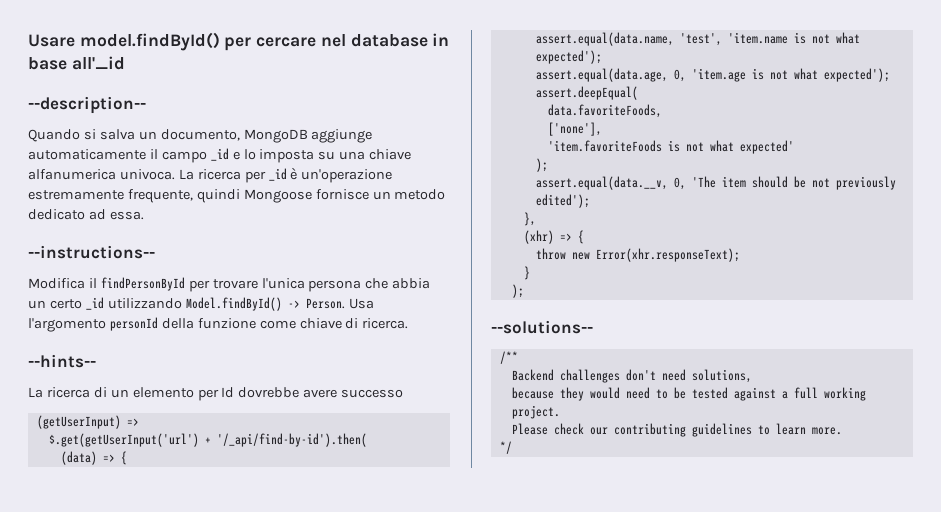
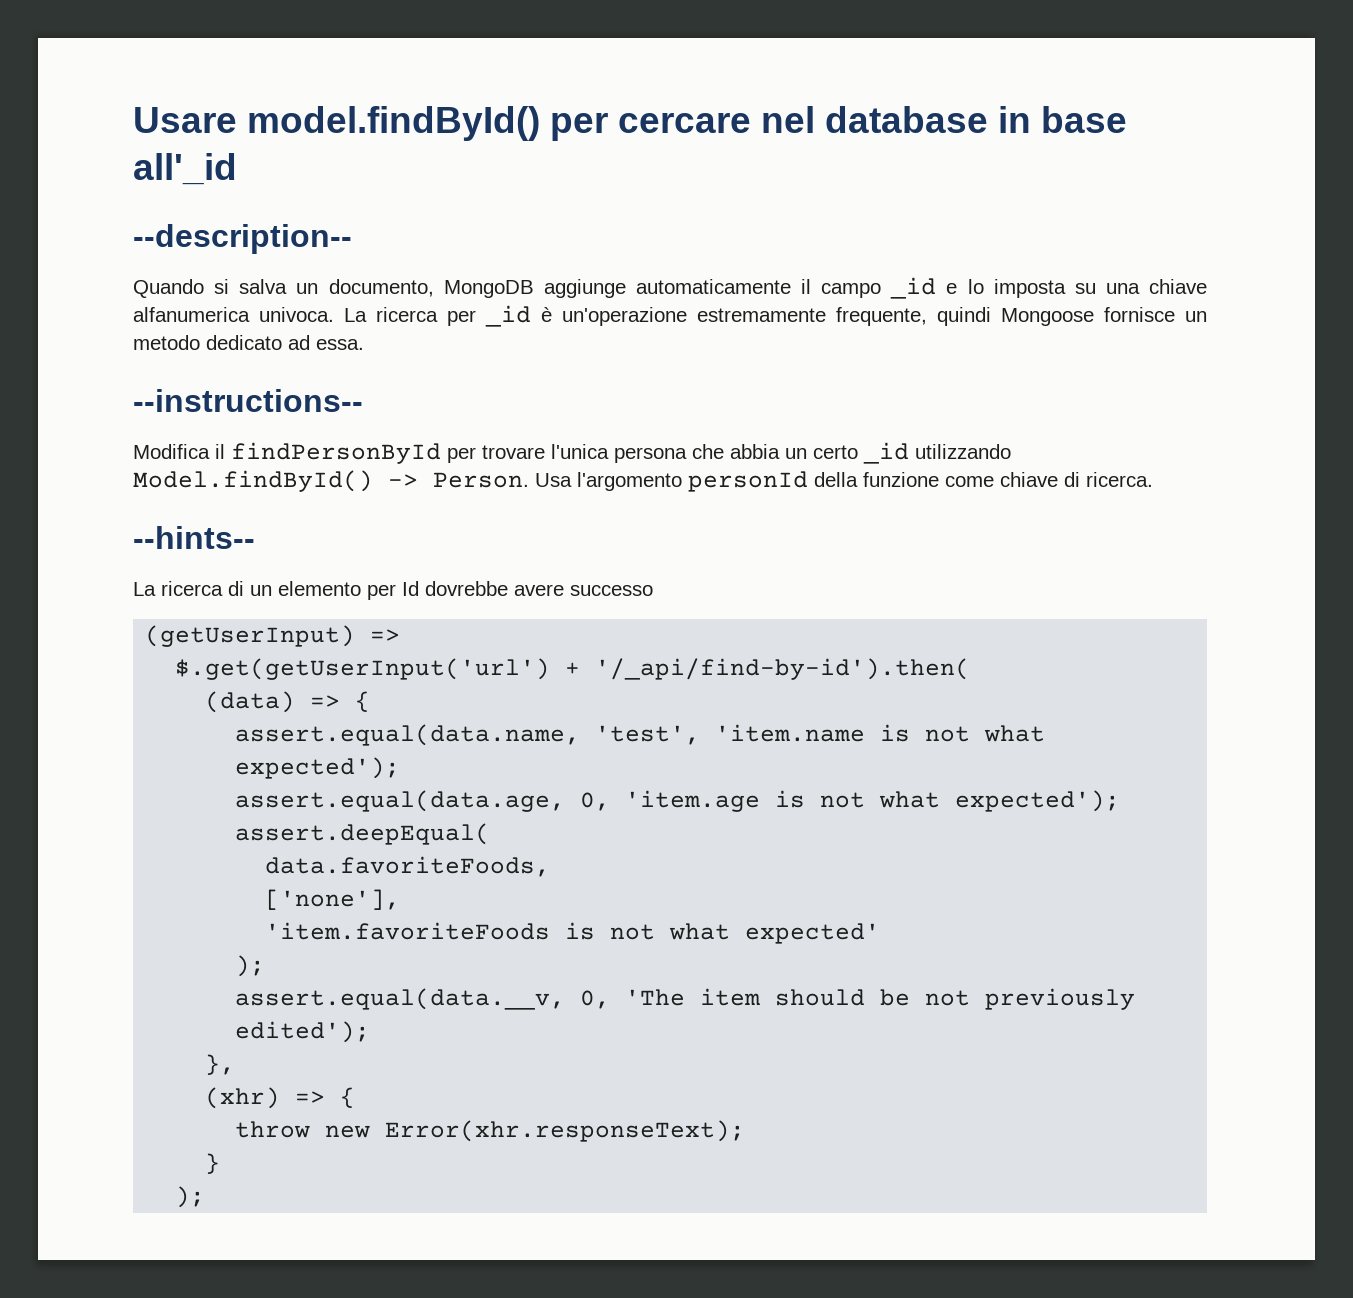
[491,320,593,334] [499,351,518,364] [511,369,752,383] [511,387,866,401] [511,405,560,419] [511,423,842,437] [499,441,512,454] // --solutions-- // /** // Backend challenges don't need solutions, // because they would need to be tested against a full working project. // Please check our contributing guidelines to learn more. // */ -> (206, 1197) none

